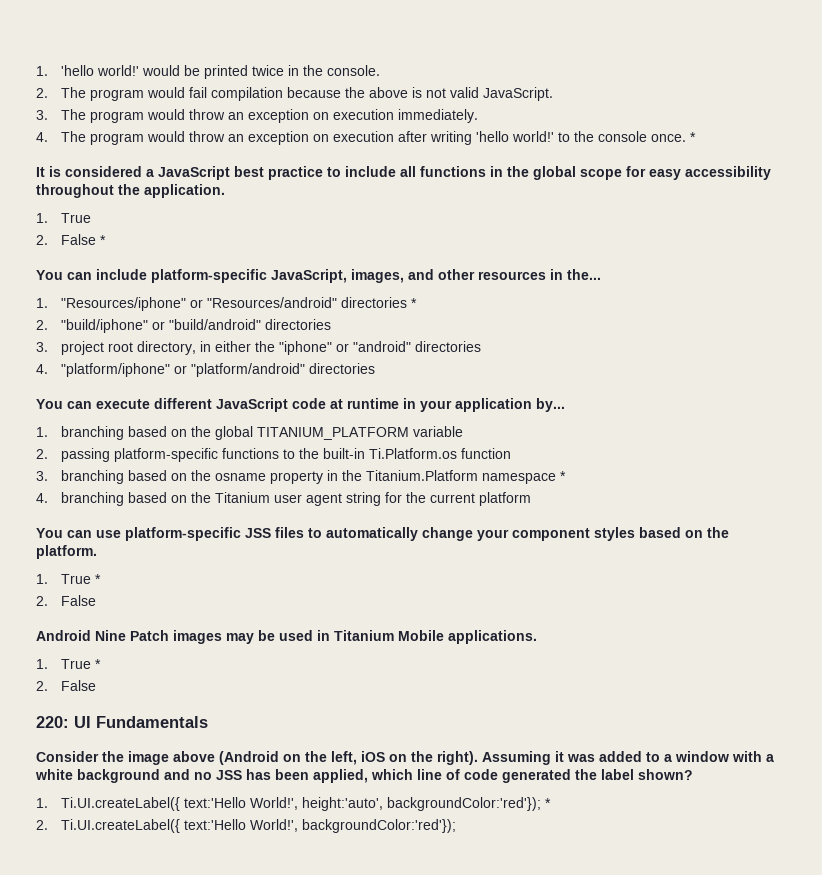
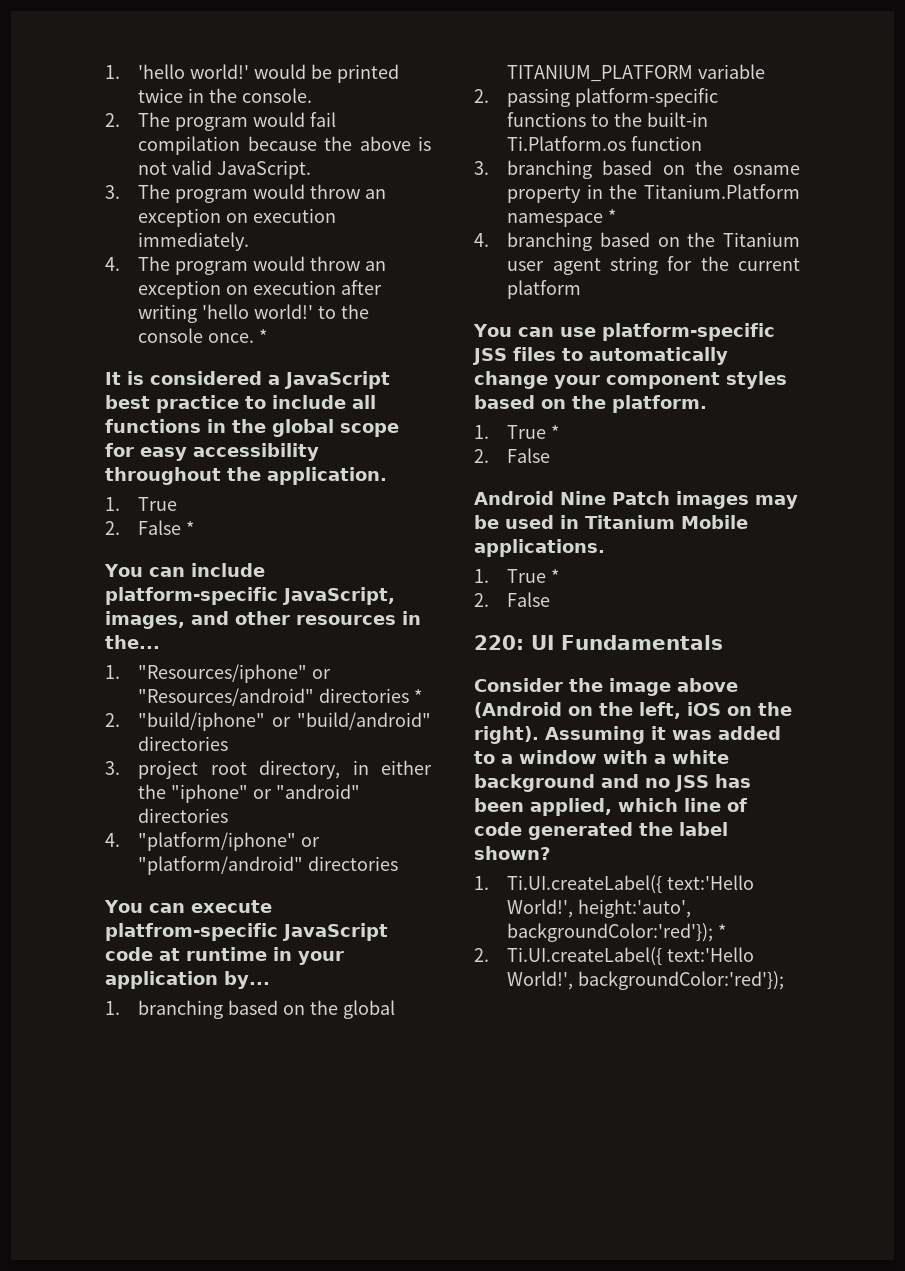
[154,398,212,409] different -> [105,923,278,941] platfrom-specific

